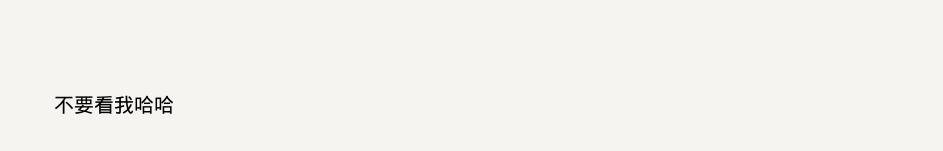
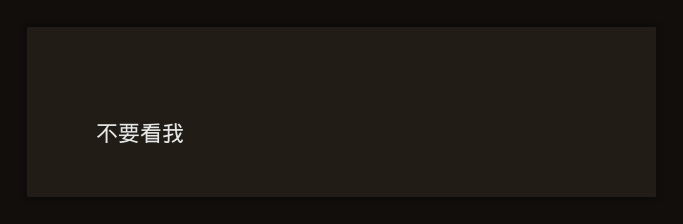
[134,95,174,114] 哈哈 -> (184, 133) none

